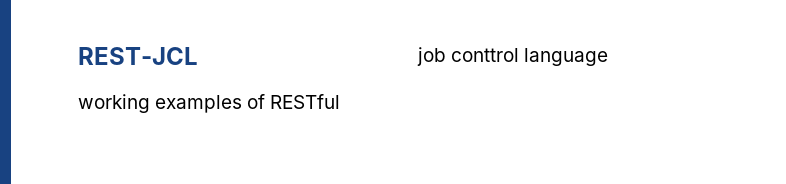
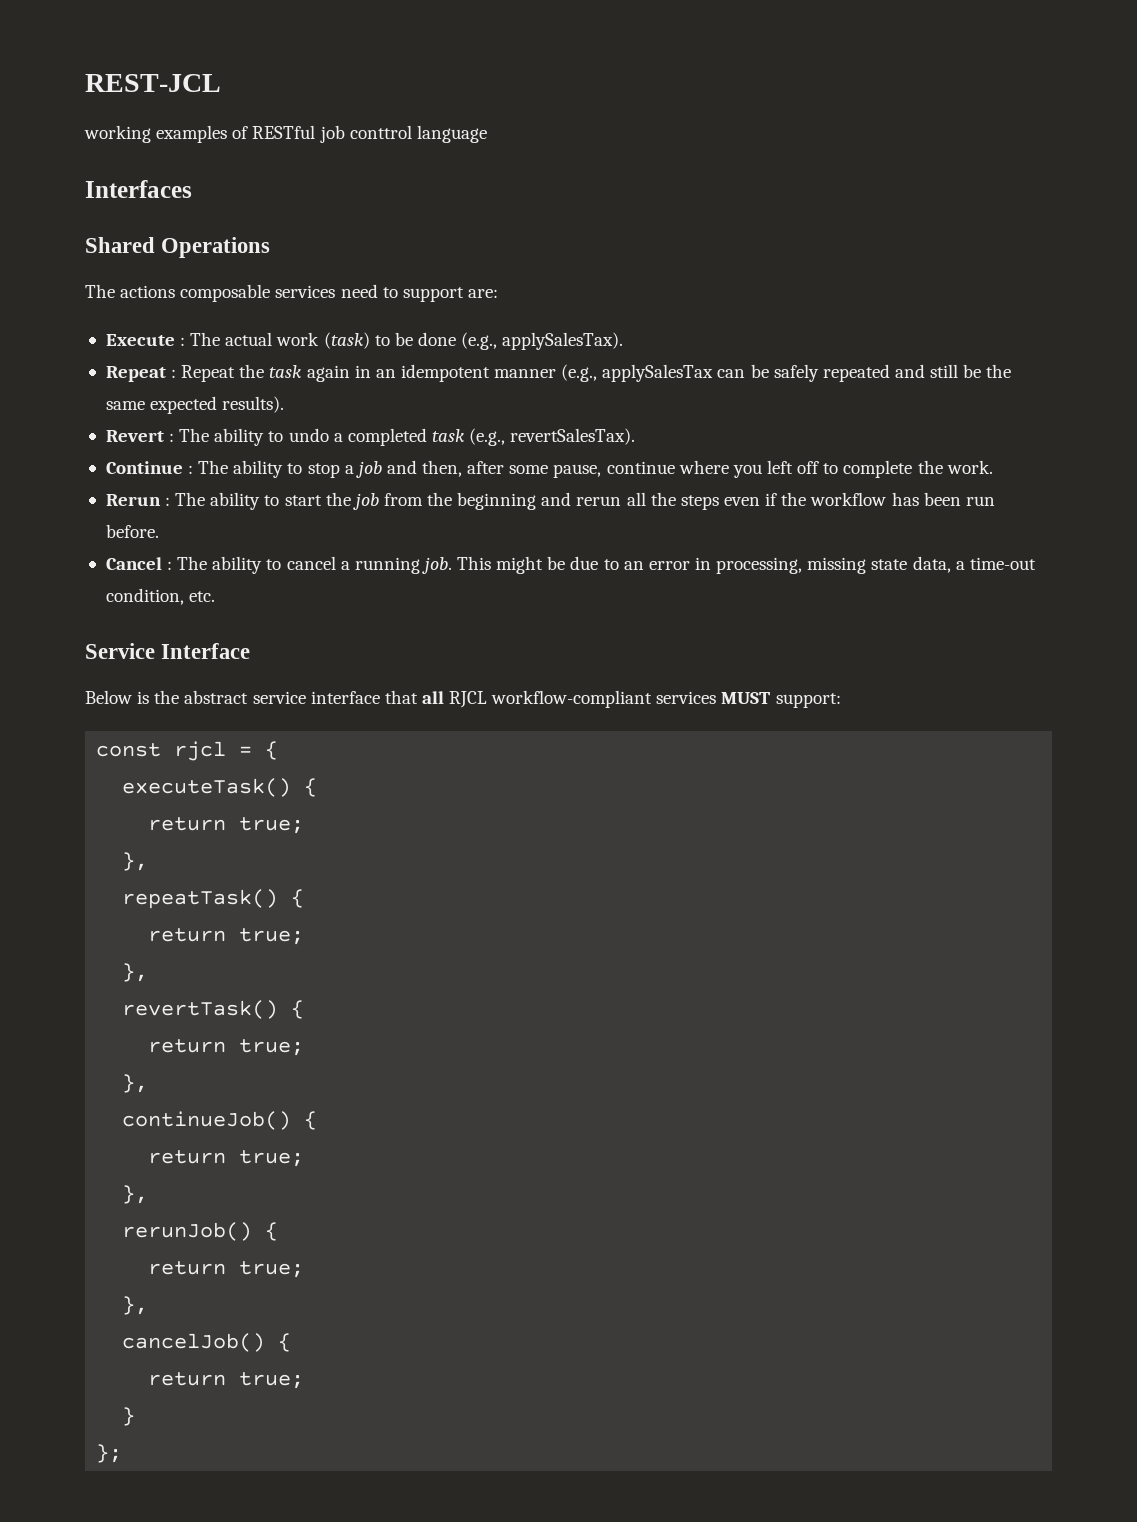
(609, 57) none -> [85,180,192,198] [85,237,271,258] [85,284,498,302] [105,332,624,350] [105,364,1012,382] [105,396,285,414] [105,428,636,446] [105,460,993,478] [105,492,995,510] [105,524,159,538] [105,556,1036,574] [105,588,216,605] [85,643,251,659] [85,690,841,708] [96,741,279,761] [122,778,318,797] [148,817,305,834] [122,852,149,871] [122,889,305,909] [148,928,305,945] [122,963,149,982] [122,1000,305,1019] [148,1039,305,1056] [122,1074,149,1093] [122,1111,318,1130] [148,1150,305,1167] [122,1185,149,1204] [122,1222,279,1241] [148,1261,305,1278] [122,1296,149,1315] [122,1333,292,1352] [148,1372,305,1389] [122,1407,136,1426] [96,1444,123,1463] // Interfaces // Shared Operations // The actions composable services need to support are: // Execute : The actual work (task) to be done (e.g., applySalesTax). // Repeat : Repeat the task again in an idempotent manner (e.g., applySalesTax can be safely repeated and still be the same expected results). // Revert : The ability to undo a completed task (e.g., revertSalesTax). // Continue : The ability to stop a job and then, after some pause, continue where you left off to complete the work. // Rerun : The ability to start the job from the beginning and rerun all the steps even if the workflow has been run before. // Cancel : The ability to cancel a running job. This might be due to an error in processing, missing state data, a time-out condition, etc. // Service Interface // Below is the abstract service interface that all RJCL workflow-compliant services MUST support: // const rjcl = { // executeTask() { // return true; // }, // repeatTask() { // return true; // }, // revertTask() { // return true; // }, // continueJob() { // return true; // }, // rerunJob() { // return true; // }, // cancelJob() { // return true; // } // };

